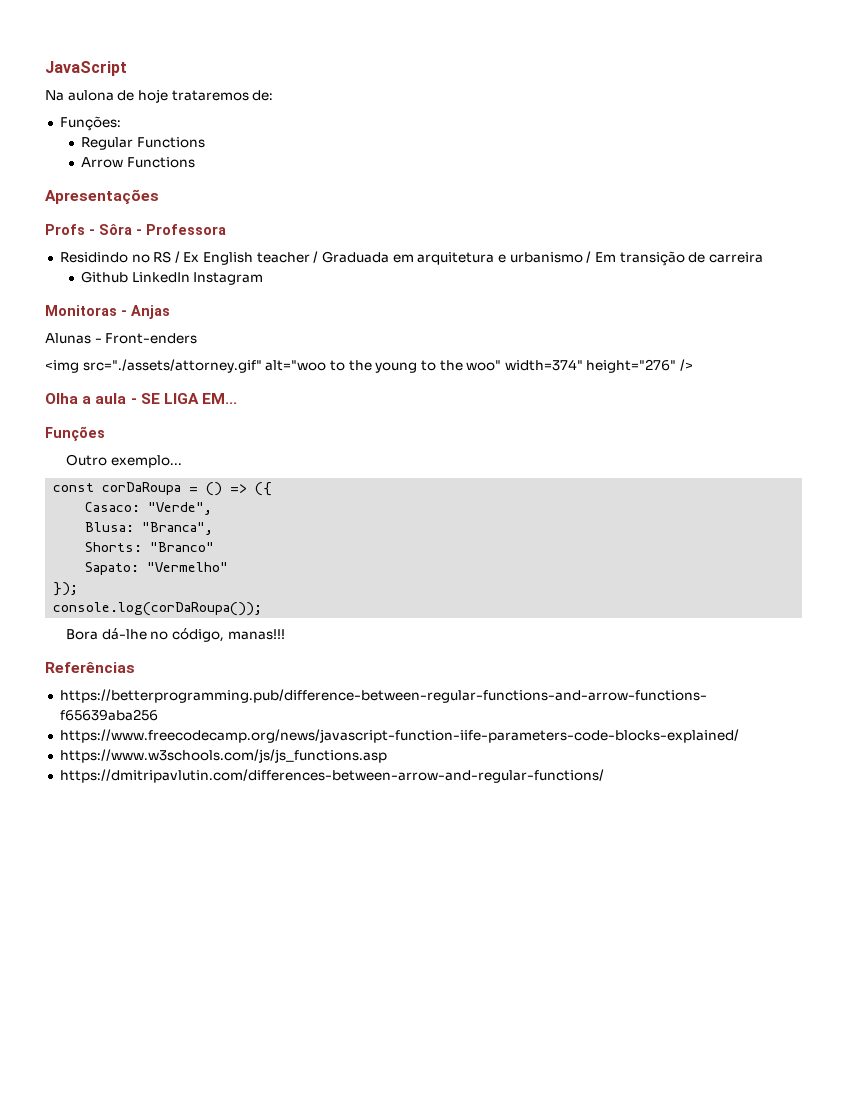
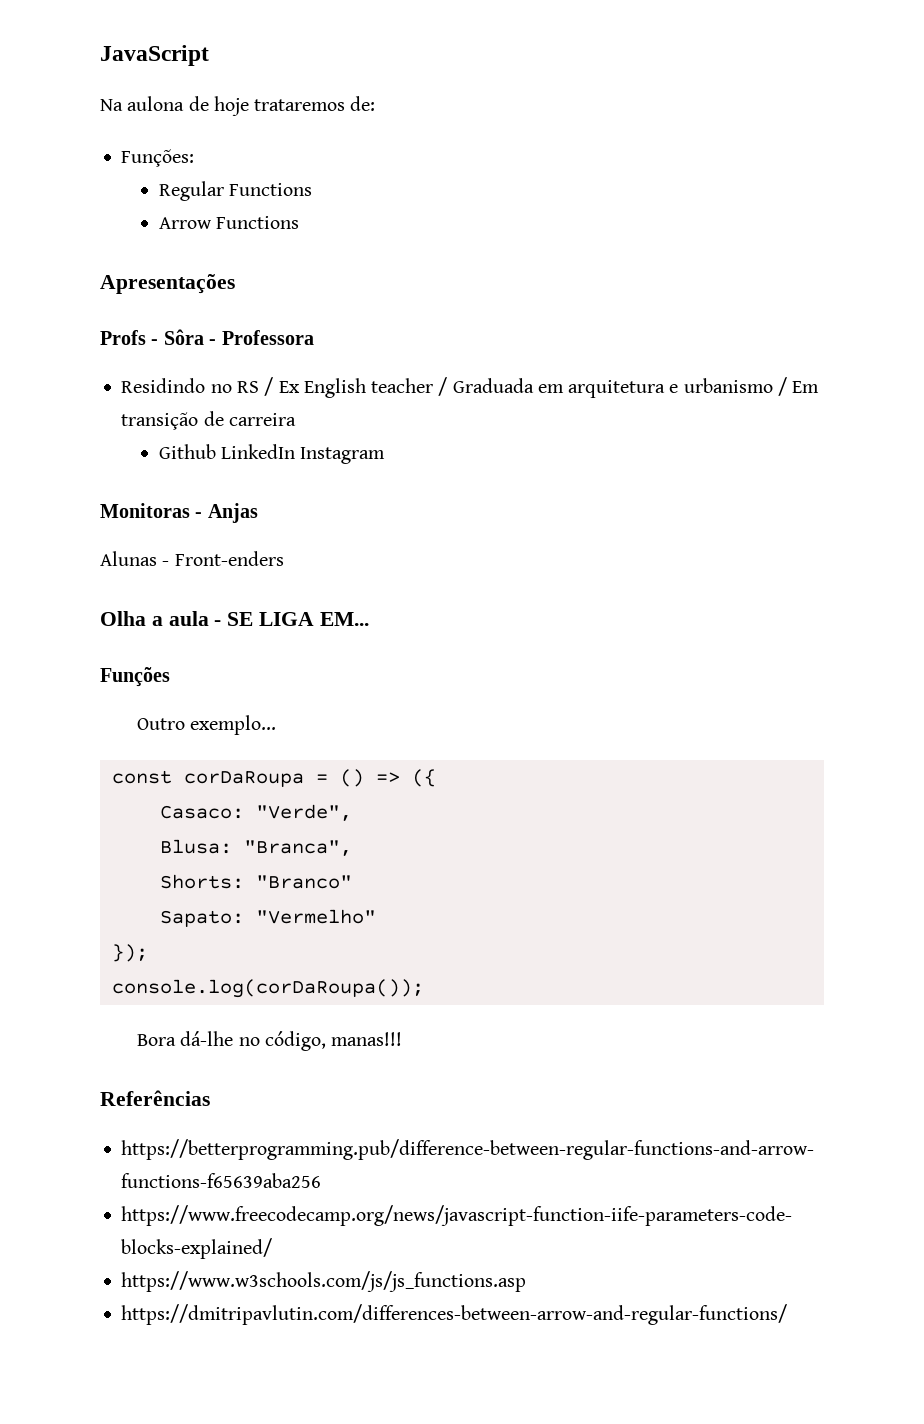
[45,359,694,373] // <img src="./assets/attorney.gif" alt="woo to the young to the woo" width=374" height="276" /> -> (284, 558) none

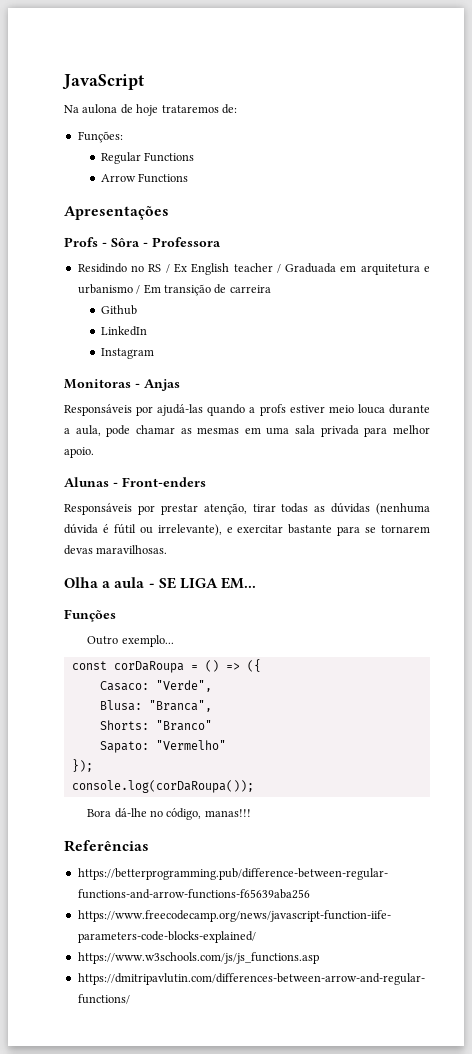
(216, 451) none -> (137, 310) //
(295, 451) none -> (147, 331) //
[100,551,284,566] Alunas - Front-enders -> [64,404,430,416] [64,425,430,437] [64,447,94,458] [64,477,206,487] [64,502,430,515] [64,523,430,536] [64,545,168,555] Responsáveis por ajudá-las quando a profs estiver meio louca durante a aula, pode chamar as mesmas em uma sala privada para melhor apoio. // Alunas - Front-enders // Responsáveis por prestar atenção, tirar todas as dúvidas (nenhuma dúvida é fútil ou irrelevante), e exercitar bastante para se tornarem devas maravilhosas.

